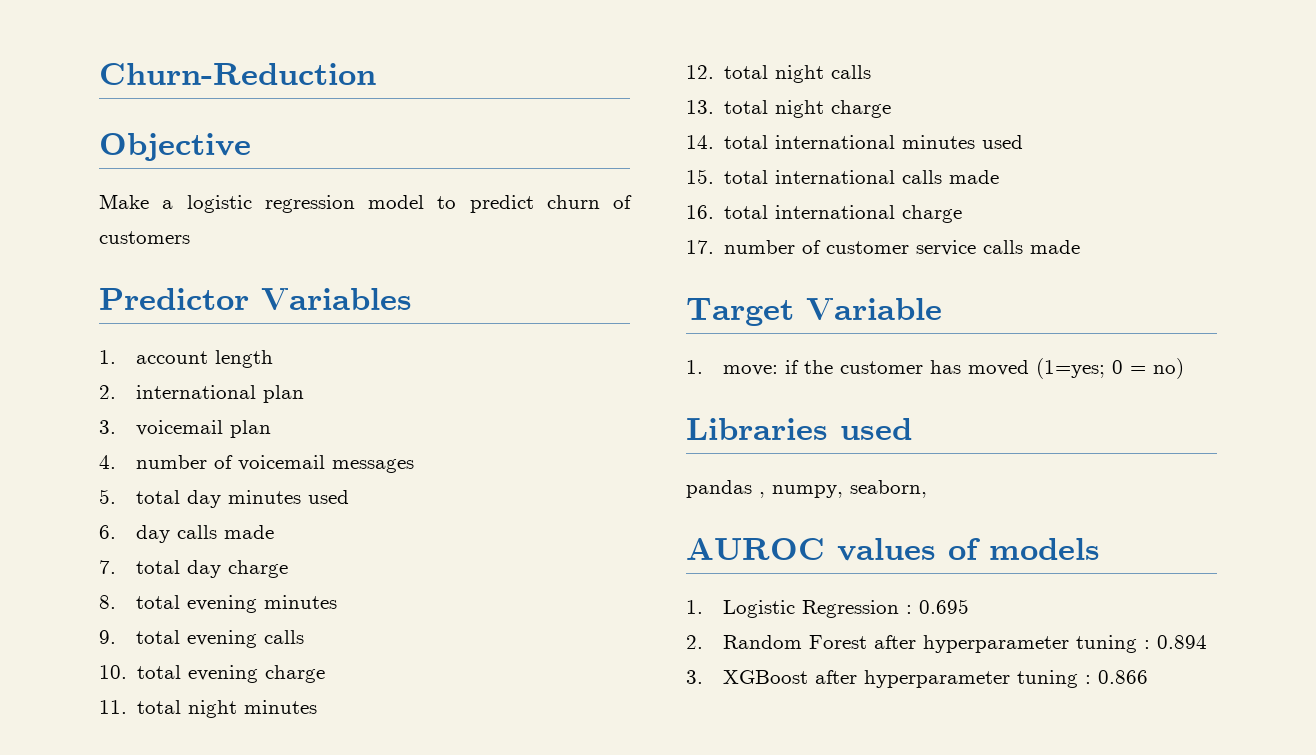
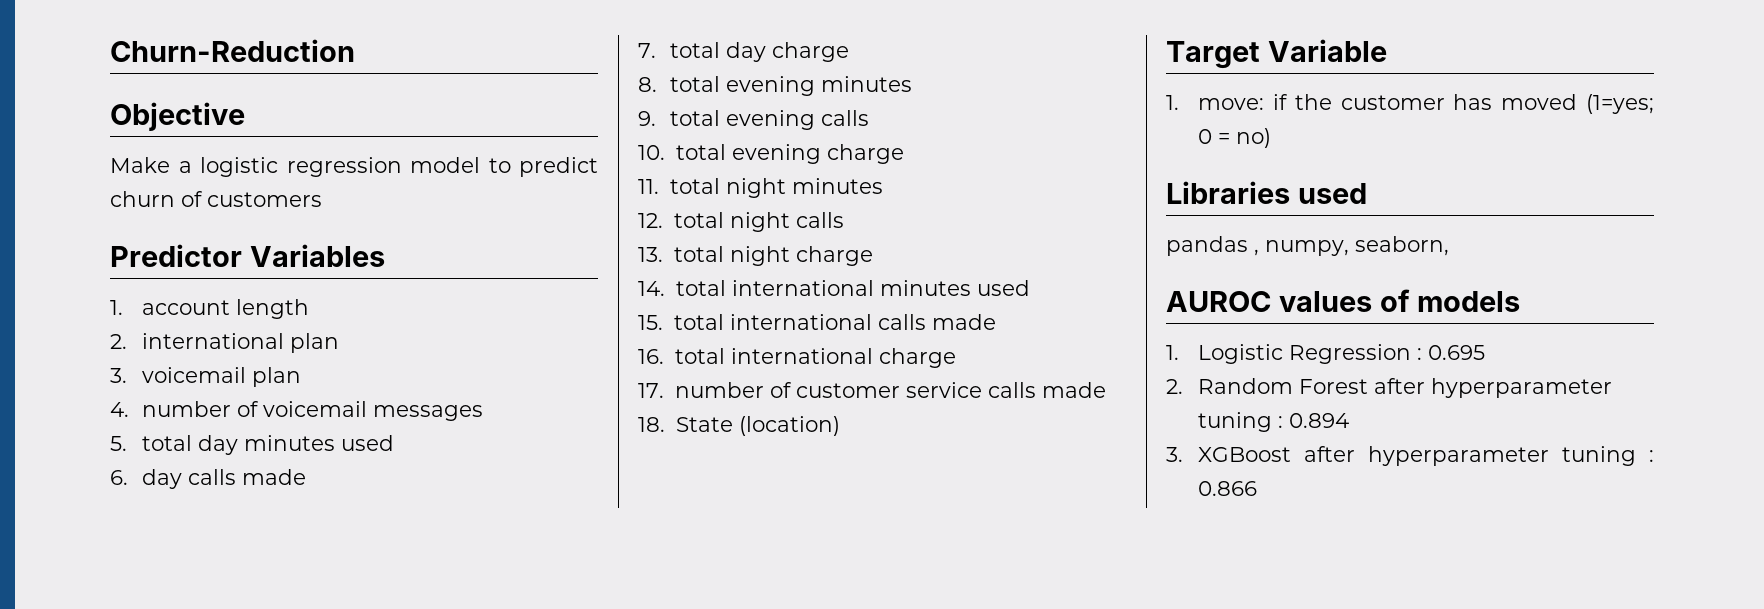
(1081, 247) none -> [638,416,840,436] // 18. State (location)

